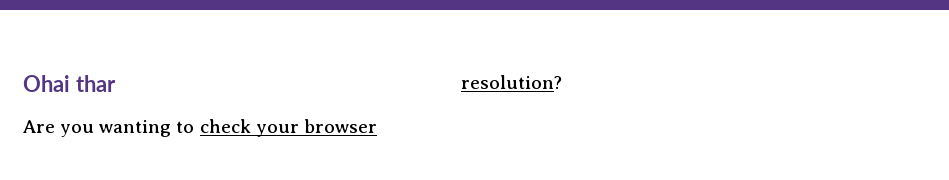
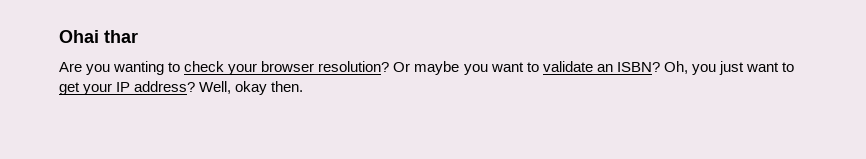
(562, 82) none -> [393,61,794,75] [59,81,304,95] Or maybe you want to validate an ISBN? Oh, you just want to get your IP address? Well, okay then.

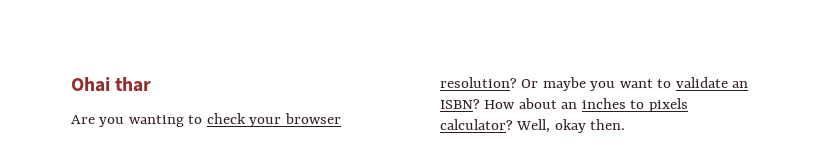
[663,61,794,75] [59,81,196,95] Oh, you just want to get your IP address? -> [484,98,688,112] [440,119,513,130] How about an inches to pixels calculator?

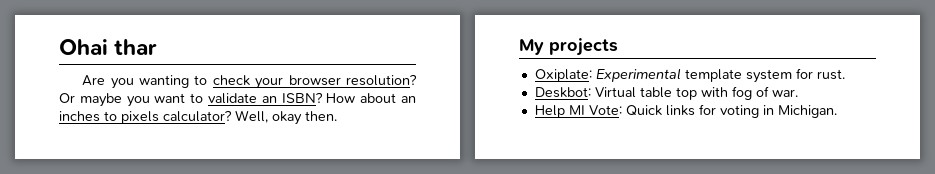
(626, 124) none -> [519,38,618,56] [534,68,845,83] [534,86,798,100] [534,104,837,118] // My projects // Oxiplate: Experimental template system for rust. // Deskbot: Virtual table top with fog of war. // Help MI Vote: Quick links for voting in Michigan.

